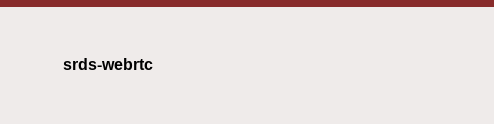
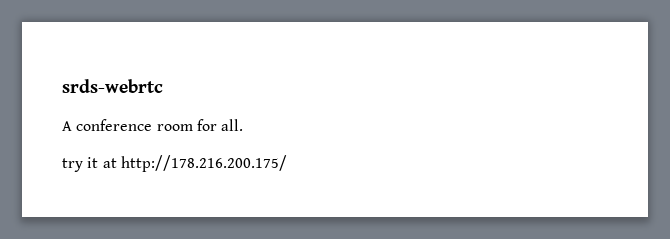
(153, 64) none -> [62,119,244,131] [62,155,287,172] // A conference room for all. // try it at http://178.216.200.175/

